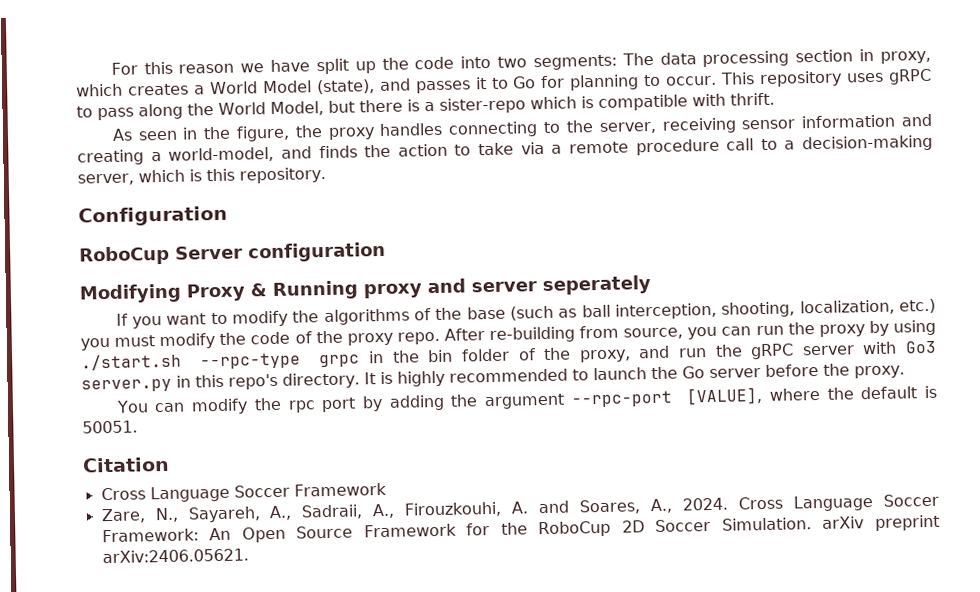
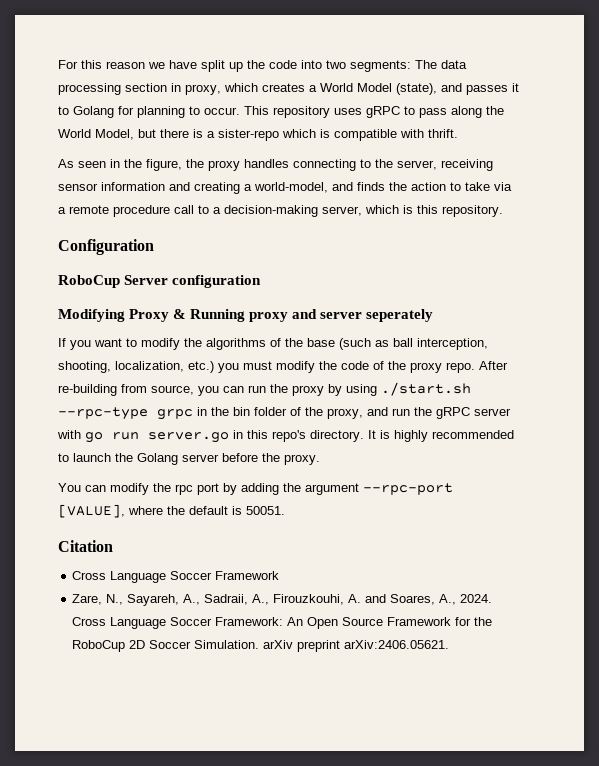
[512,76,537,89] Go -> [73,106,114,118] Golang
[904,340,937,354] [81,378,172,393] Go3 server.py -> [85,432,229,443] go run server.go
[681,366,705,379] Go -> [137,453,178,465] Golang

